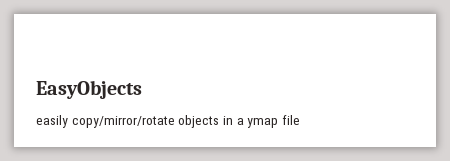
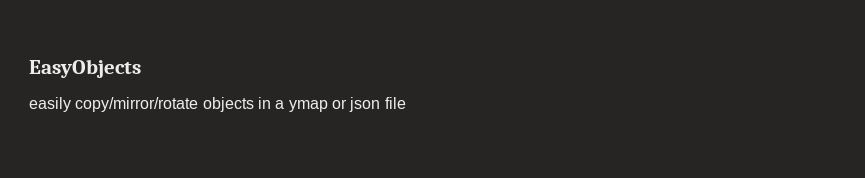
(279, 123) none -> [331,97,381,112] or json

